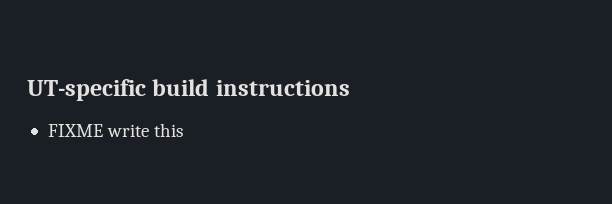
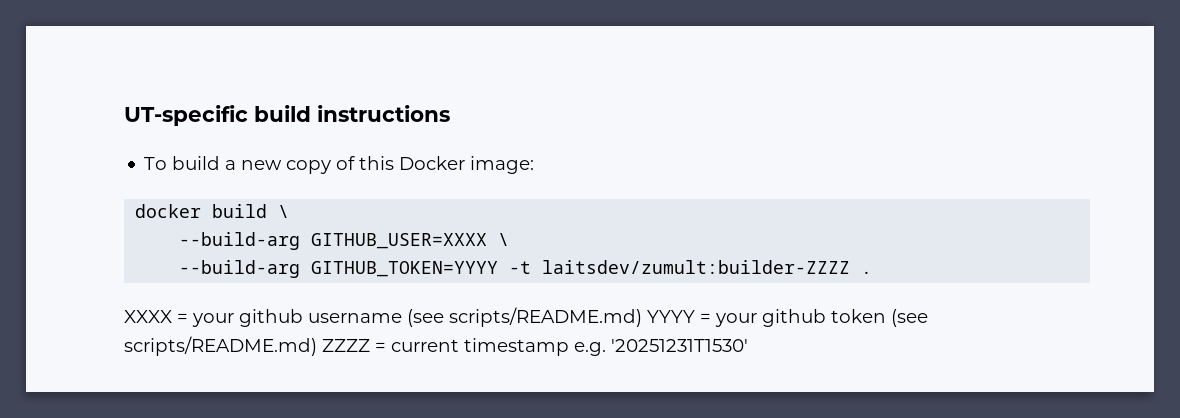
[47,123,184,137] FIXME write this -> [144,156,535,174] [135,204,290,218] [179,232,510,250] [179,260,873,278] [124,307,928,327] [124,336,748,356] To build a new copy of this Docker image: // docker build \ // --build-arg GITHUB_USER=XXXX \ // --build-arg GITHUB_TOKEN=YYYY -t laitsdev/zumult:builder-ZZZZ . // XXXX = your github username (see scripts/README.md) YYYY = your github token (see scripts/README.md) ZZZZ = current timestamp e.g. '20251231T1530'

